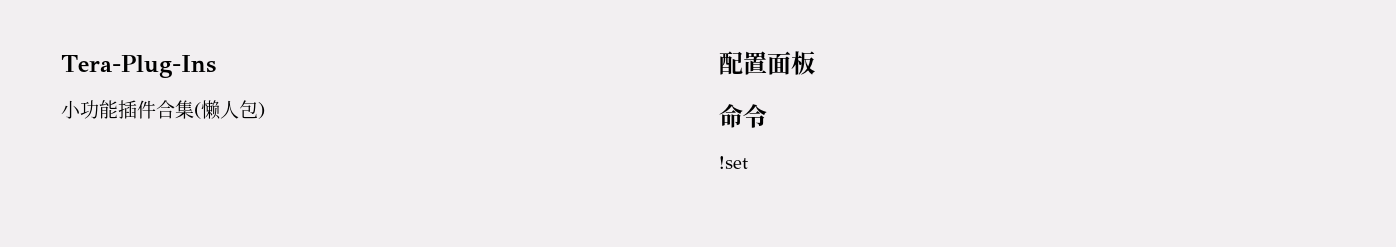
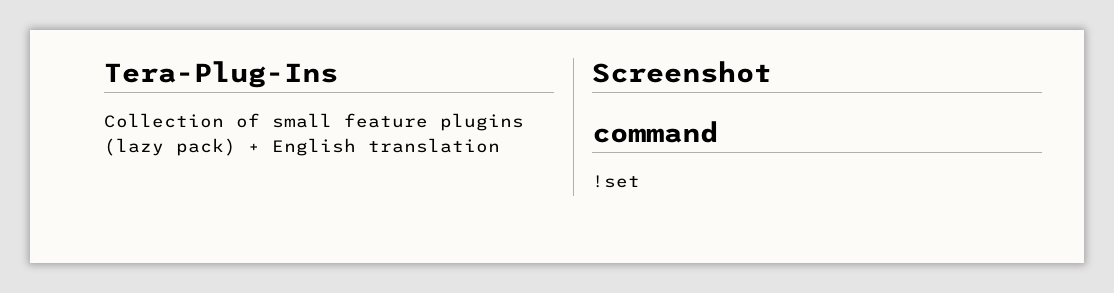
[61,100,265,120] [719,51,815,75] [719,104,767,128] 小功能插件合集(懒人包) // 配置面板 // 命令 -> [104,113,524,131] [104,138,500,156] [592,61,772,83] [592,121,718,143] Collection of small feature plugins (lazy pack) + English translation // Screenshot // command

